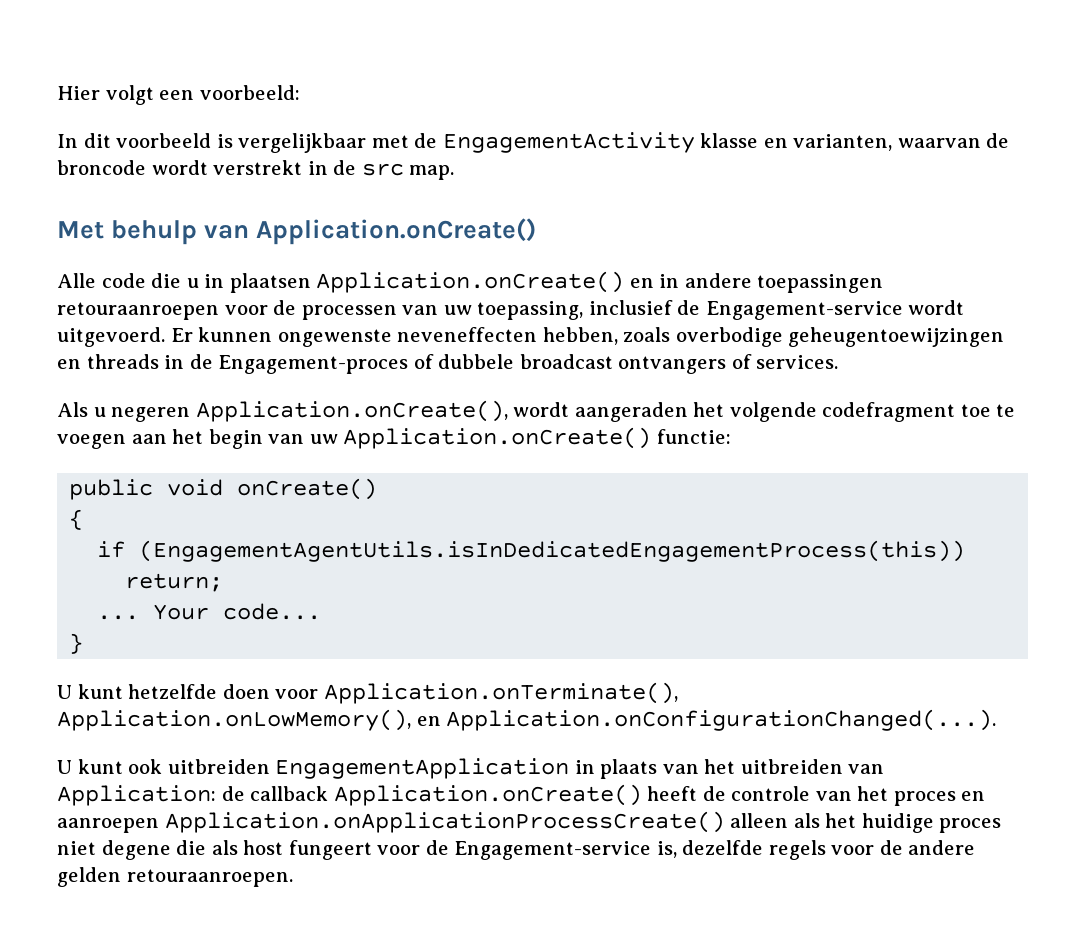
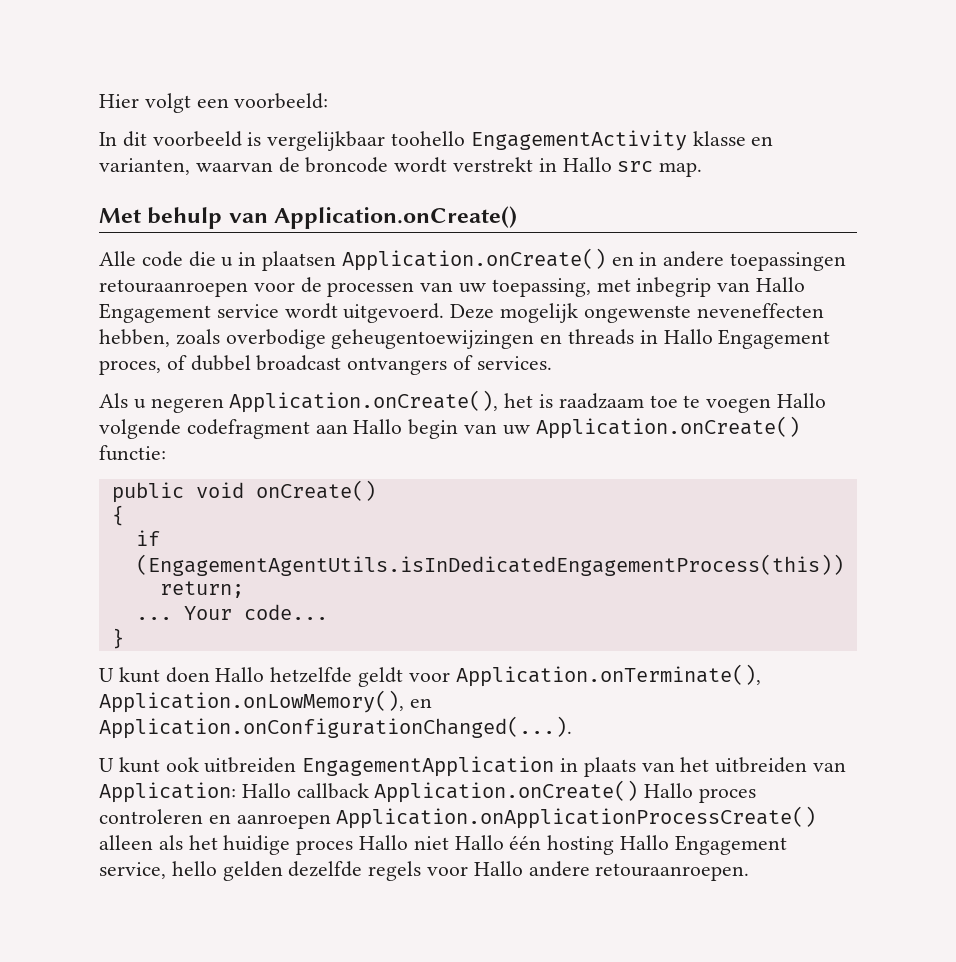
[371,133,438,148] met de -> [391,131,466,146] toohello
[333,160,357,175] de -> [562,157,612,172] Hallo
[588,300,965,320] [57,327,273,347] inclusief de Engagement-service wordt uitgevoerd. Er kunnen -> [596,277,806,297] [99,303,579,323] met inbegrip van Hallo Engagement service wordt uitgevoerd. Deze mogelijk
[189,354,515,374] de Engagement-proces of dubbele -> [663,329,831,349] [99,355,251,375] Hallo Engagement proces, of dubbel
[513,402,1016,422] [57,429,204,449] wordt aangeraden het volgende codefragment toe te voegen aan het -> [504,393,827,413] [99,419,403,439] het is raadzaam toe te voegen Hallo volgende codefragment aan Hallo
[128,684,270,699] hetzelfde doen -> [165,667,404,687] doen Hallo hetzelfde geldt
[221,786,245,801] de -> [241,783,291,798] Hallo
[647,786,956,806] heeft de controle van het proces -> [644,783,757,803] [99,809,203,824] Hallo proces controleren
[57,840,976,860] [57,867,121,887] niet degene die als host fungeert voor de Engagement-service is, dezelfde regels voor de andere gelden -> [359,835,787,855] [99,861,590,881] Hallo niet Hallo één hosting Hallo Engagement service, hello gelden dezelfde regels voor Hallo andere

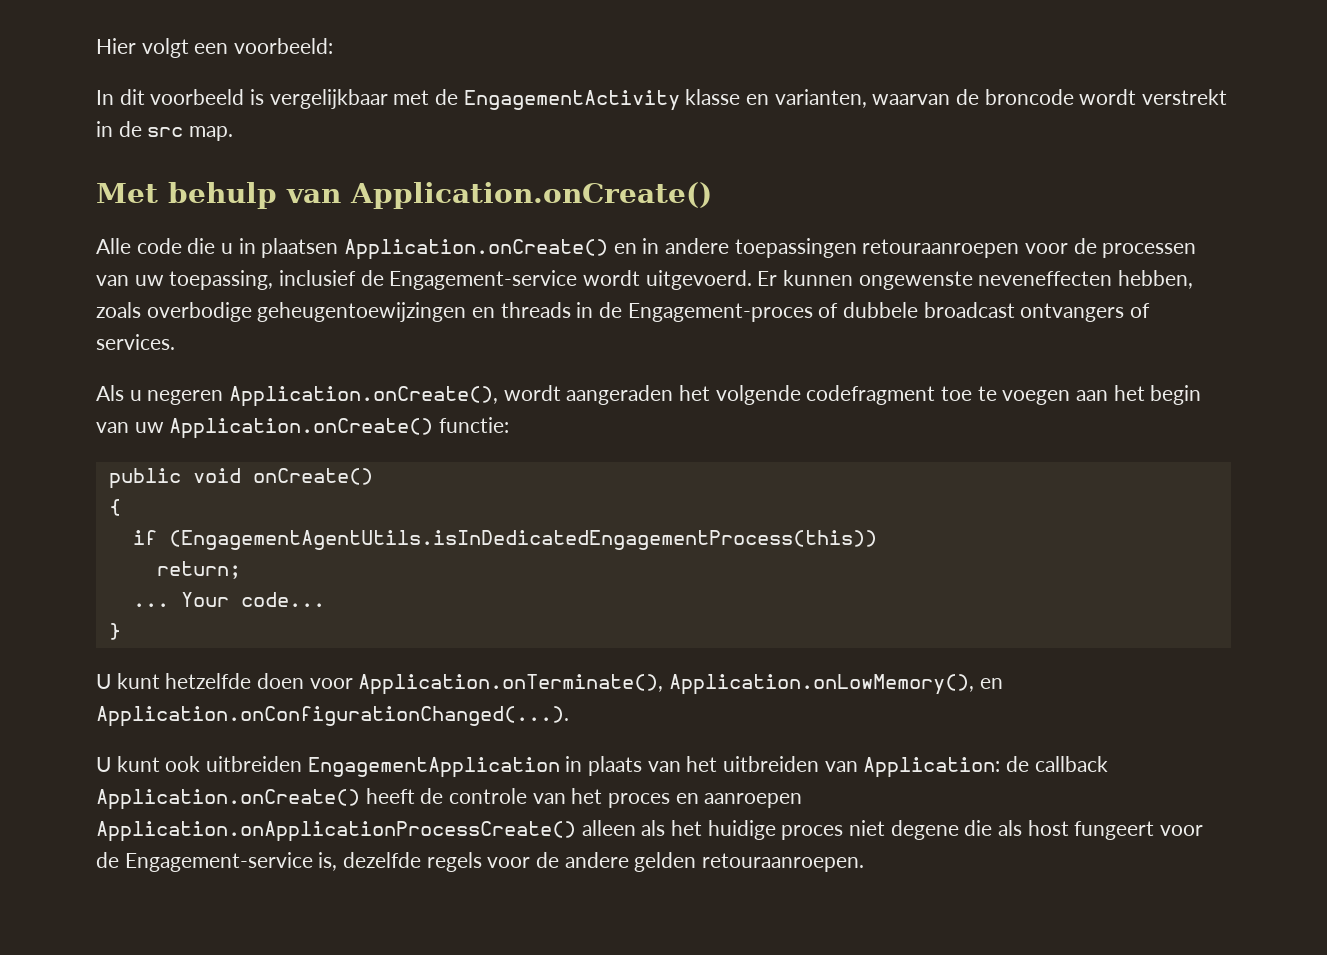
[391,131,466,146] toohello -> [393,89,459,105] met de
[562,157,612,172] Hallo -> [118,121,142,137] de
[596,277,806,297] [99,303,579,323] met inbegrip van Hallo Engagement service wordt uitgevoerd. Deze mogelijk -> [279,270,854,290] inclusief de Engagement-service wordt uitgevoerd. Er kunnen
[663,329,831,349] [99,355,251,375] Hallo Engagement proces, of dubbel -> [599,302,919,322] de Engagement-proces of dubbele
[504,393,827,413] [99,419,403,439] het is raadzaam toe te voegen Hallo volgende codefragment aan Hallo -> [503,385,1145,405] wordt aangeraden het volgende codefragment toe te voegen aan het
[165,667,404,687] doen Hallo hetzelfde geldt -> [165,673,305,689] hetzelfde doen
[241,783,291,798] Hallo -> [1006,756,1030,772] de
[644,783,757,803] [99,809,203,824] Hallo proces controleren -> [365,788,671,808] heeft de controle van het proces
[359,835,787,855] [99,861,590,881] Hallo niet Hallo één hosting Hallo Engagement service, hello gelden dezelfde regels voor Hallo andere -> [849,820,1204,840] [96,852,697,872] niet degene die als host fungeert voor de Engagement-service is, dezelfde regels voor de andere gelden

